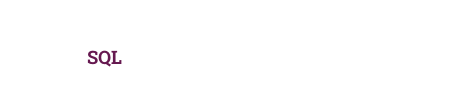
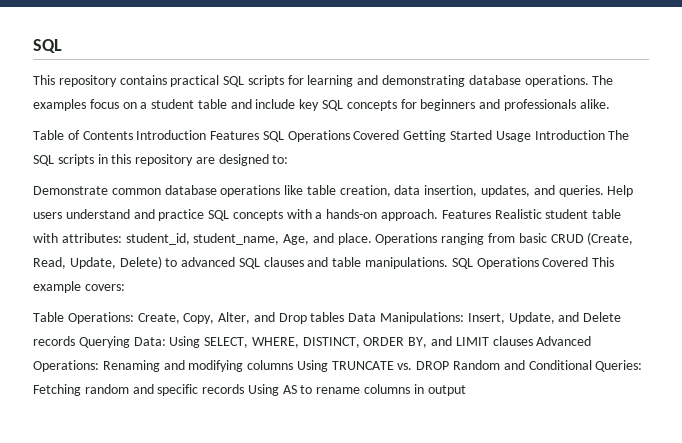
[87,50,122,67] SQL -> [33,39,62,53] [33,75,614,87] [33,99,610,111] [33,130,630,142] [33,154,289,166] [33,185,634,197] [33,209,622,221] [33,232,634,245] [33,256,615,269] [33,281,125,293] [33,312,622,324] [33,336,592,348] [33,360,643,372] [33,384,466,396] SQL // This repository contains practical SQL scripts for learning and demonstrating database operations. The examples focus on a student table and include key SQL concepts for beginners and professionals alike. // Table of Contents Introduction Features SQL Operations Covered Getting Started Usage Introduction The SQL scripts in this repository are designed to: // Demonstrate common database operations like table creation, data insertion, updates, and queries. Help users understand and practice SQL concepts with a hands-on approach. Features Realistic student table with attributes: student_id, student_name, Age, and place. Operations ranging from basic CRUD (Create, Read, Update, Delete) to advanced SQL clauses and table manipulations. SQL Operations Covered This example covers: // Table Operations: Create, Copy, Alter, and Drop tables Data Manipulations: Insert, Update, and Delete records Querying Data: Using SELECT, WHERE, DISTINCT, ORDER BY, and LIMIT clauses Advanced Operations: Renaming and modifying columns Using TRUNCATE vs. DROP Random and Conditional Queries: Fetching random and specific records Using AS to rename columns in output

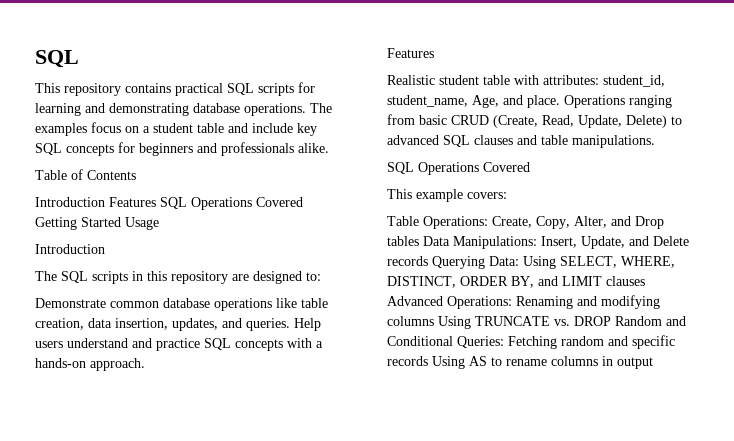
(133, 135) none -> (136, 175) //
[534,130,605,140] Introduction -> [35,244,105,254] // Introduction //
[441,210,491,219] Features -> [387,48,434,58] // Features //
[451,257,589,269] SQL Operations Covered -> [387,162,530,175] // SQL Operations Covered //

